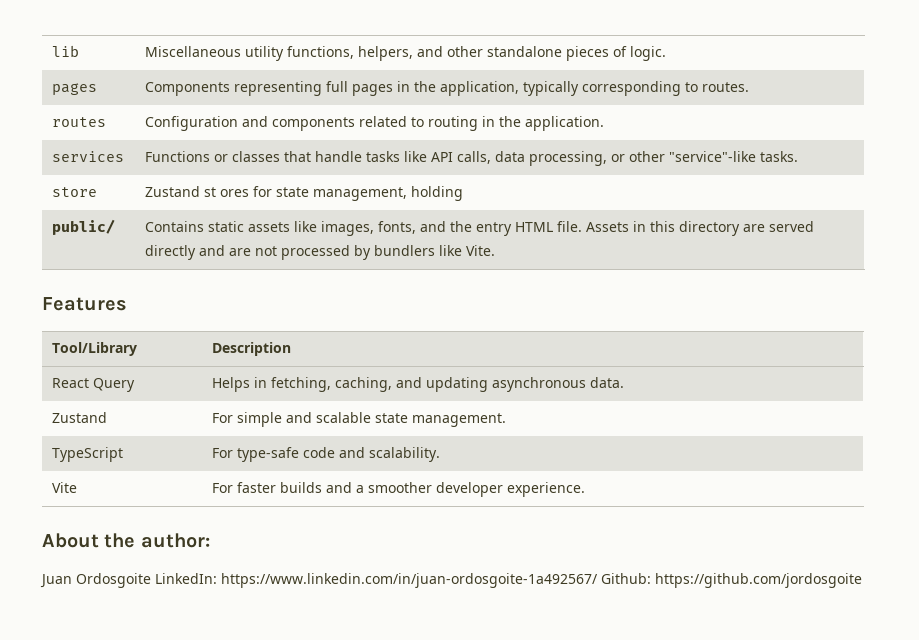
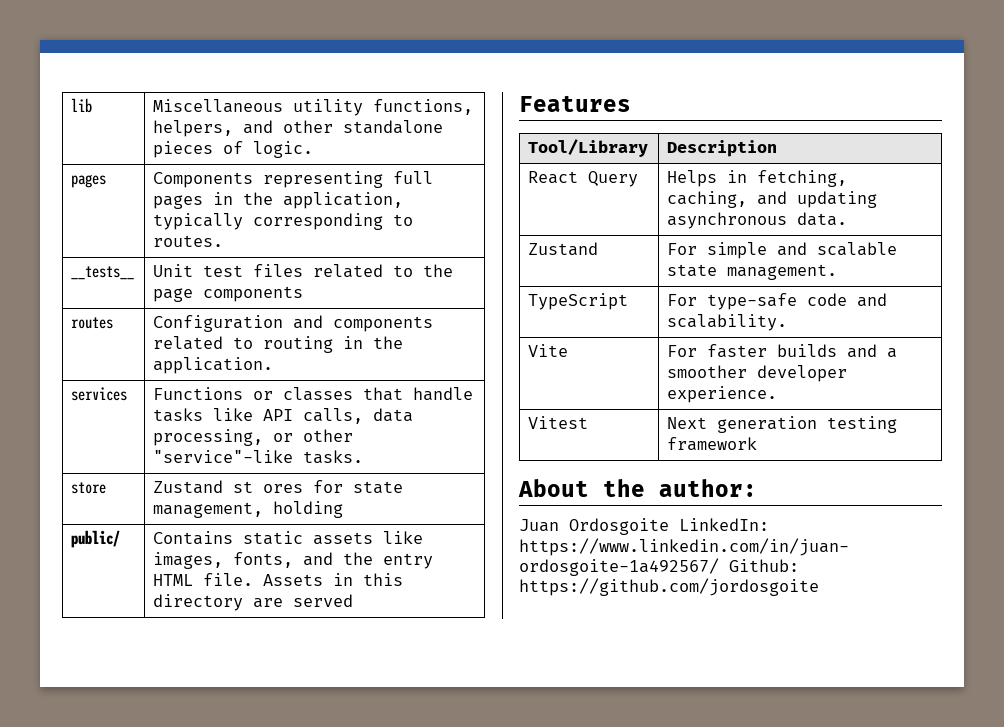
(750, 87) none -> [71,266,135,280] [153,264,454,278] [153,286,304,302] // __tests__ | Unit test files related to the page components
[145,245,496,260] directly and are not processed by bundlers like Vite. -> (354, 600) none
(586, 489) none -> [528,416,589,429] [667,416,898,433] [667,437,758,451] // Vitest | Next generation testing framework

